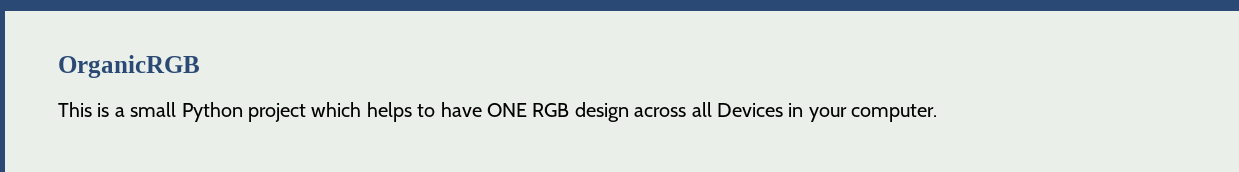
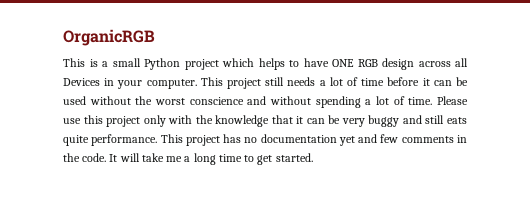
(938, 113) none -> [200,77,468,89] [63,96,469,108] [63,115,468,127] [63,134,467,146] [63,153,313,165] This project still needs a lot of time before it can be used without the worst conscience and without spending a lot of time. Please use this project only with the knowledge that it can be very buggy and still eats quite performance. This project has no documentation yet and few comments in the code. It will take me a long time to get started.

